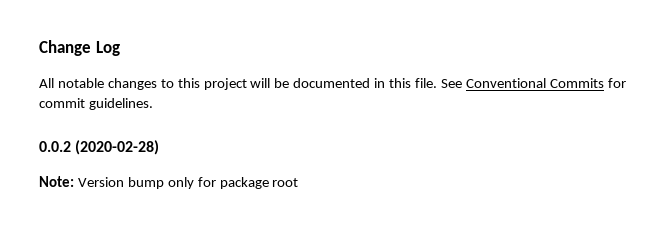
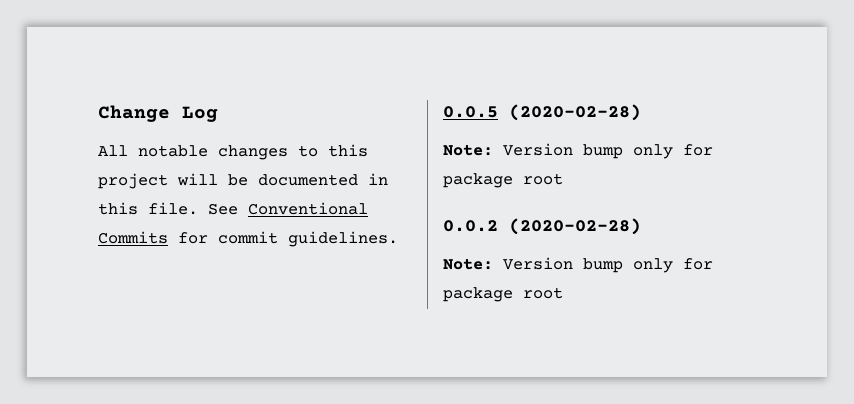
(153, 104) none -> [443,104,641,121] [443,143,713,159] [443,173,563,188] // 0.0.5 (2020-02-28) // Note: Version bump only for package root

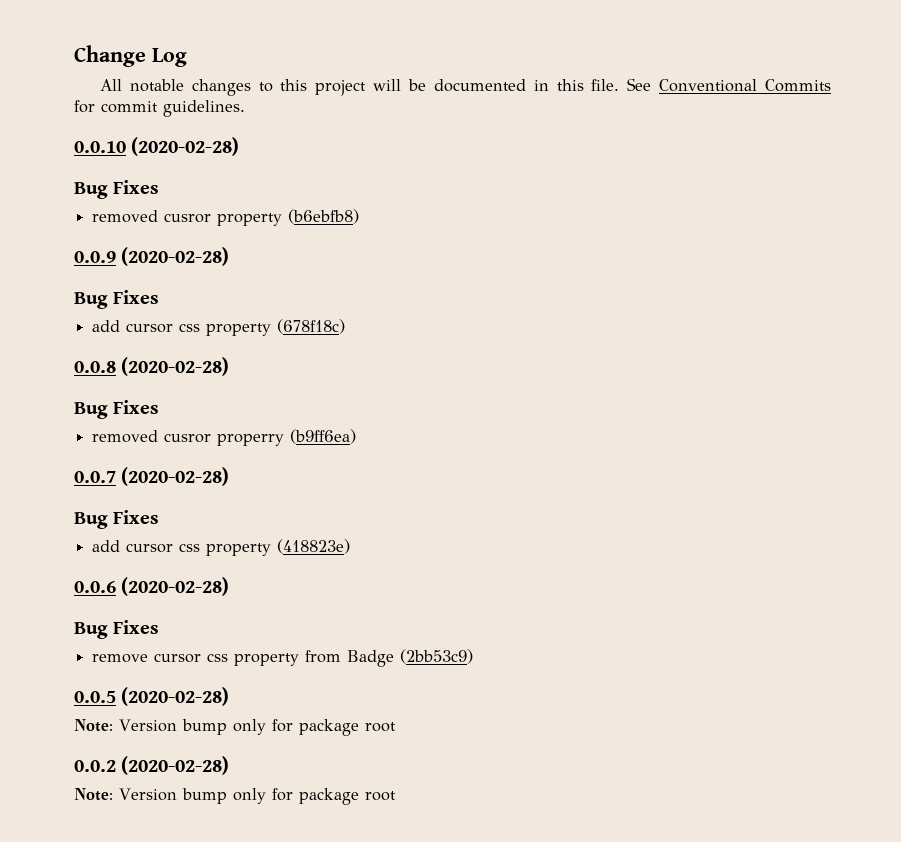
(398, 239) none -> [74,137,240,156] [74,180,160,199] [92,209,360,226] [74,247,230,266] [74,290,160,309] [92,319,346,336] [74,357,230,376] [74,400,160,419] [92,429,357,446] [74,467,230,486] [74,510,160,529] [92,539,351,556] [74,577,230,596] [74,620,160,639] [92,649,474,667] // 0.0.10 (2020-02-28) // Bug Fixes // removed cusror property (b6ebfb8) // 0.0.9 (2020-02-28) // Bug Fixes // add cursor css property (678f18c) // 0.0.8 (2020-02-28) // Bug Fixes // removed cusror properry (b9ff6ea) // 0.0.7 (2020-02-28) // Bug Fixes // add cursor css property (418823e) // 0.0.6 (2020-02-28) // Bug Fixes // remove cursor css property from Badge (2bb53c9)

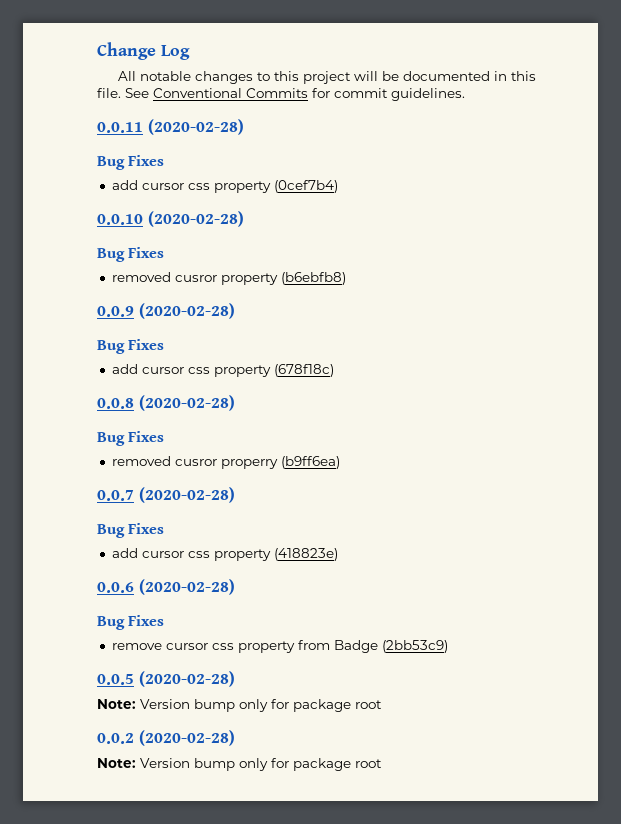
(245, 108) none -> [97,119,244,135] [97,155,165,170] [111,180,338,193] // 0.0.11 (2020-02-28) // Bug Fixes // add cursor css property (0cef7b4)

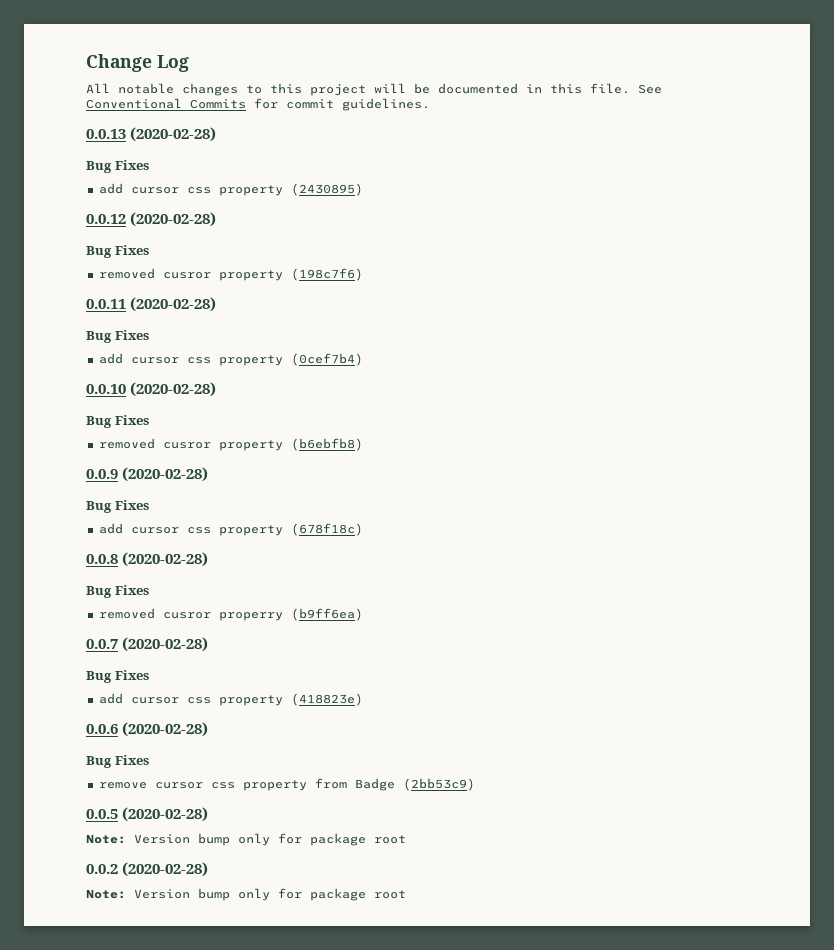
(465, 94) none -> [86,127,217,142] [86,160,149,173] [98,183,363,196] [86,212,217,227] [86,245,149,258] [98,268,363,281] // 0.0.13 (2020-02-28) // Bug Fixes // add cursor css property (2430895) // 0.0.12 (2020-02-28) // Bug Fixes // removed cusror property (198c7f6)

